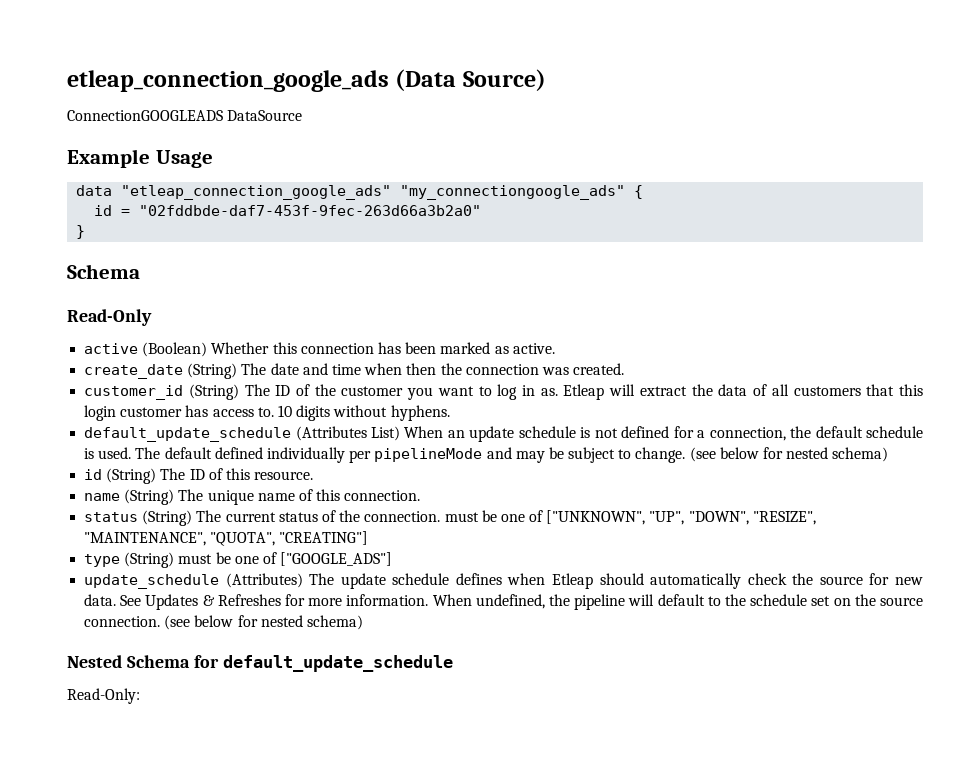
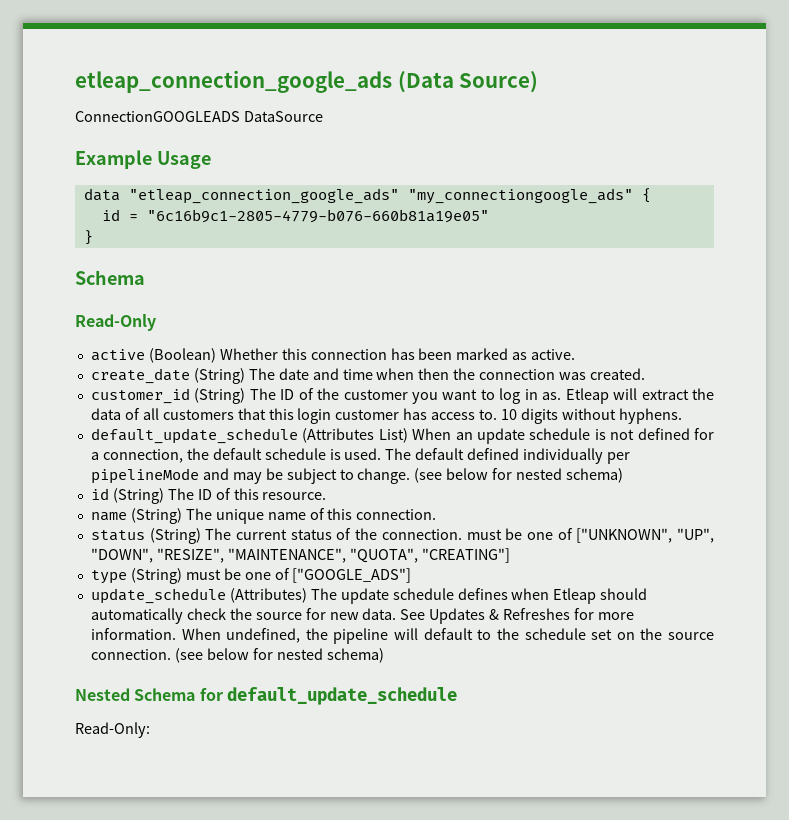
[139,205,482,216] "02fddbde-daf7-453f-9fec-263d66a3b2a0" -> [146,209,489,223] "6c16b9c1-2805-4779-b076-660b81a19e05"

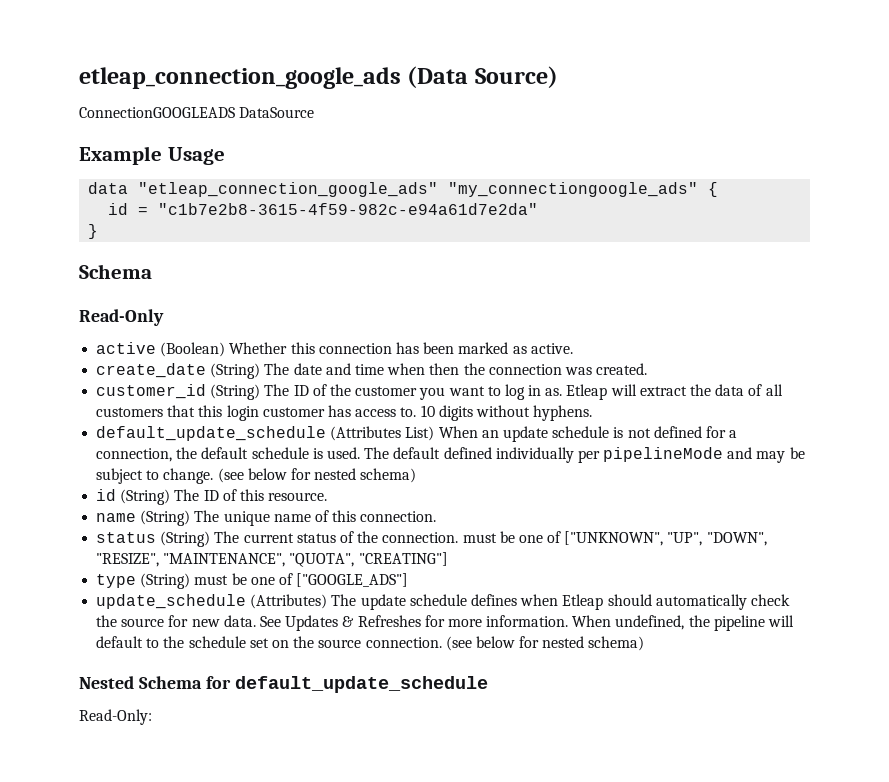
[146,209,489,223] "6c16b9c1-2805-4779-b076-660b81a19e05" -> [158,203,539,215] "c1b7e2b8-3615-4f59-982c-e94a61d7e2da"

